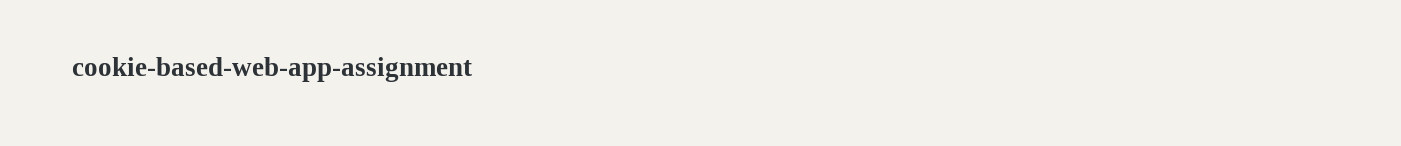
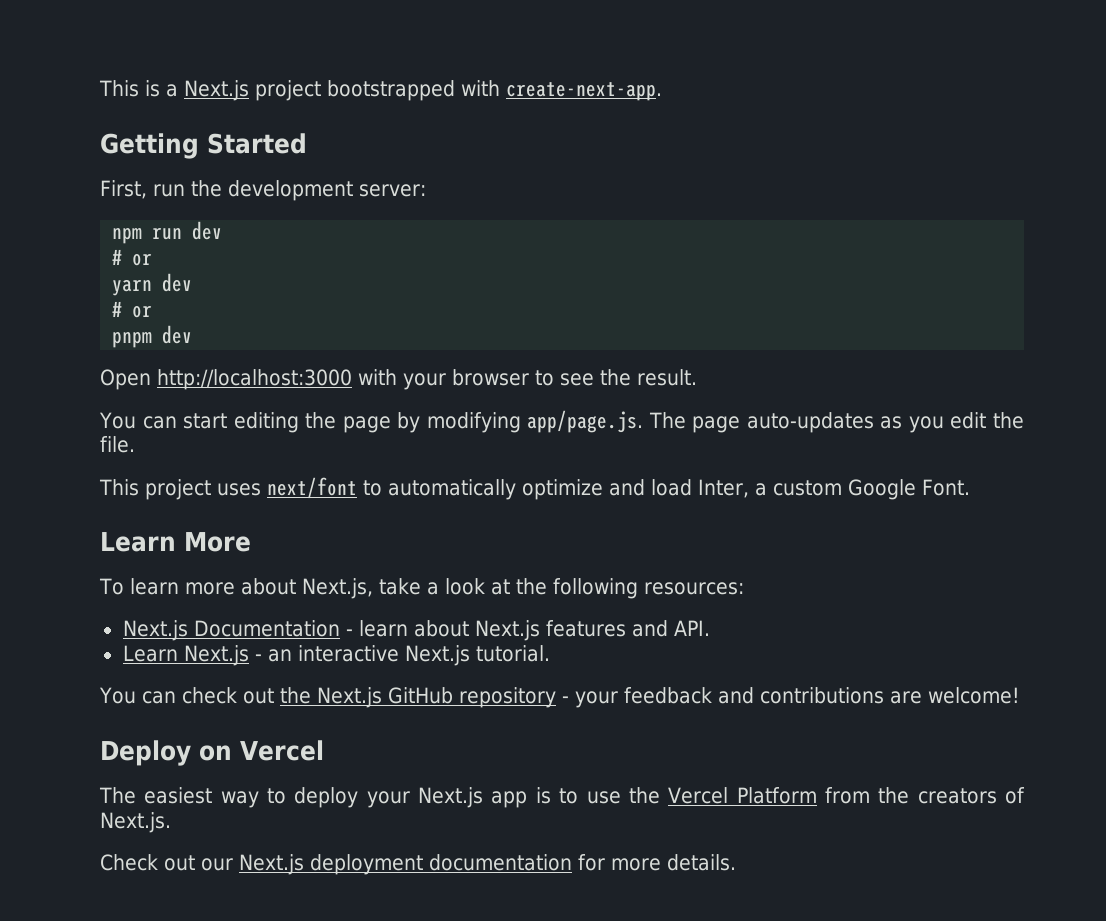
[72,57,472,82] cookie-based-web-app-assignment -> [99,80,662,101] [100,133,307,159] [100,180,426,201] [112,221,223,244] [112,249,153,266] [112,273,193,296] [112,301,153,318] [112,325,193,348] [100,369,697,390] [99,410,1025,433] [100,436,135,453] [99,477,970,500] [100,532,251,552] [99,578,744,599] [122,620,710,641] [122,645,550,666] [99,687,1020,708] [100,740,324,766] [99,787,1025,808] [100,812,171,833] [100,854,736,875] This is a Next.js project bootstrapped with create-next-app. // Getting Started // First, run the development server: // npm run dev // # or // yarn dev // # or // pnpm dev // Open http://localhost:3000 with your browser to see the result. // You can start editing the page by modifying app/page.js. The page auto-updates as you edit the file. // This project uses next/font to automatically optimize and load Inter, a custom Google Font. // Learn More // To learn more about Next.js, take a look at the following resources: // Next.js Documentation - learn about Next.js features and API. // Learn Next.js - an interactive Next.js tutorial. // You can check out the Next.js GitHub repository - your feedback and contributions are welcome! // Deploy on Vercel // The easiest way to deploy your Next.js app is to use the Vercel Platform from the creators of Next.js. // Check out our Next.js deployment documentation for more details.

